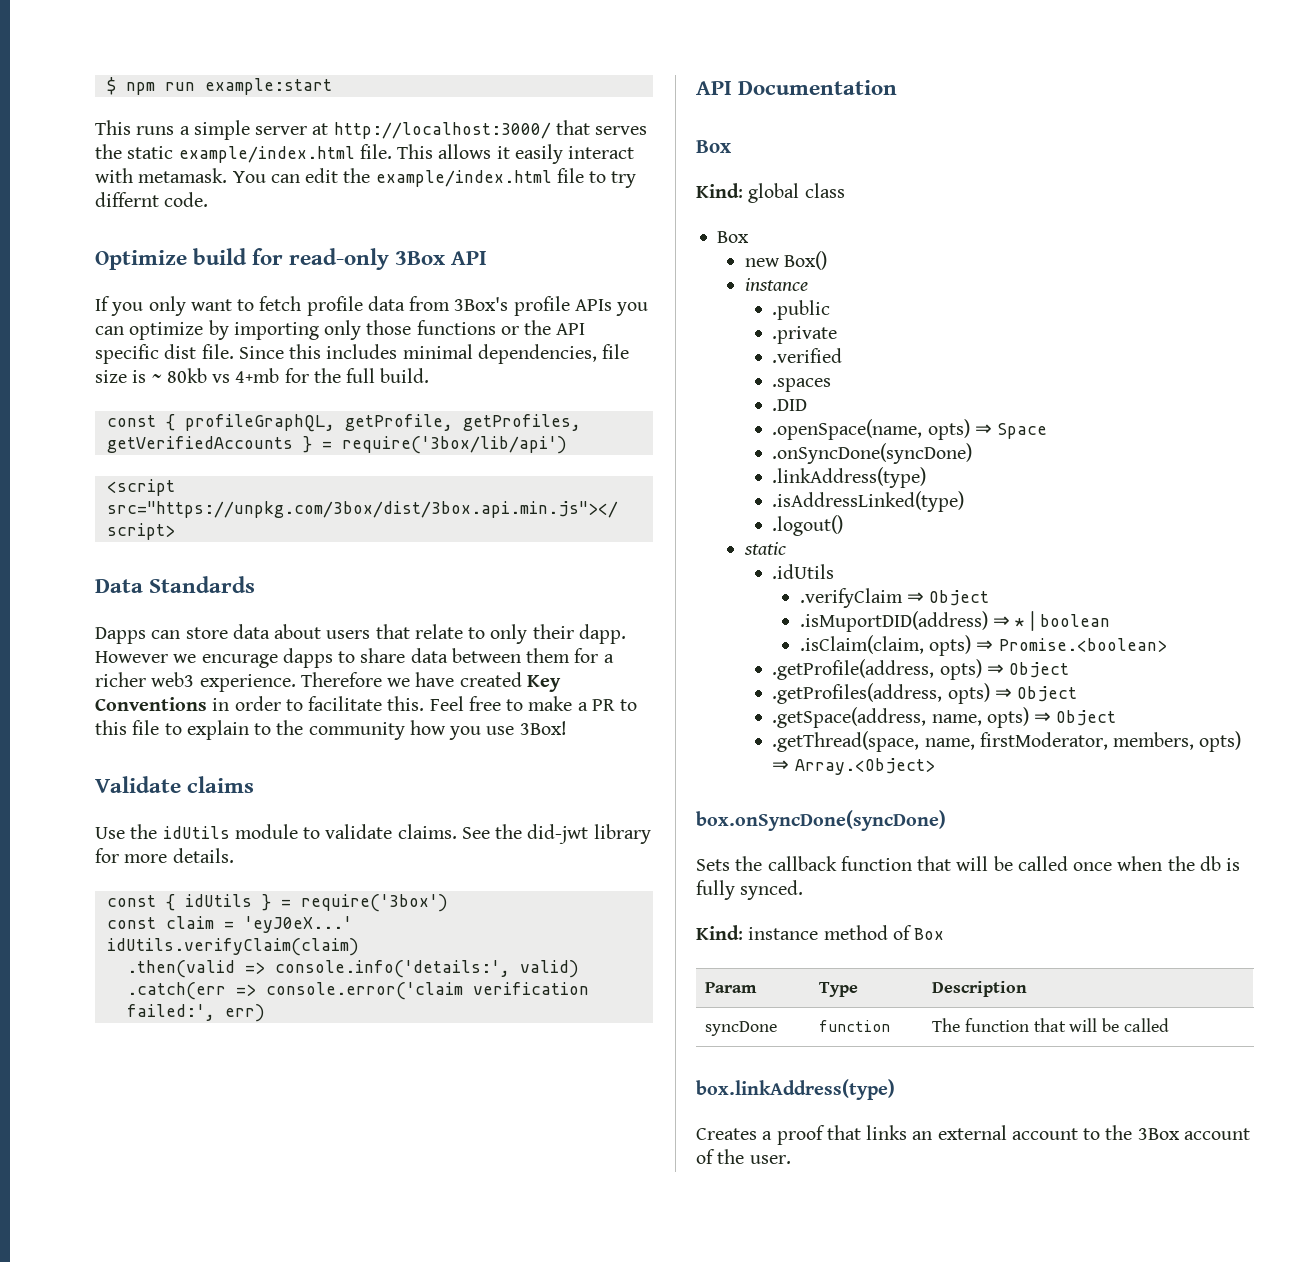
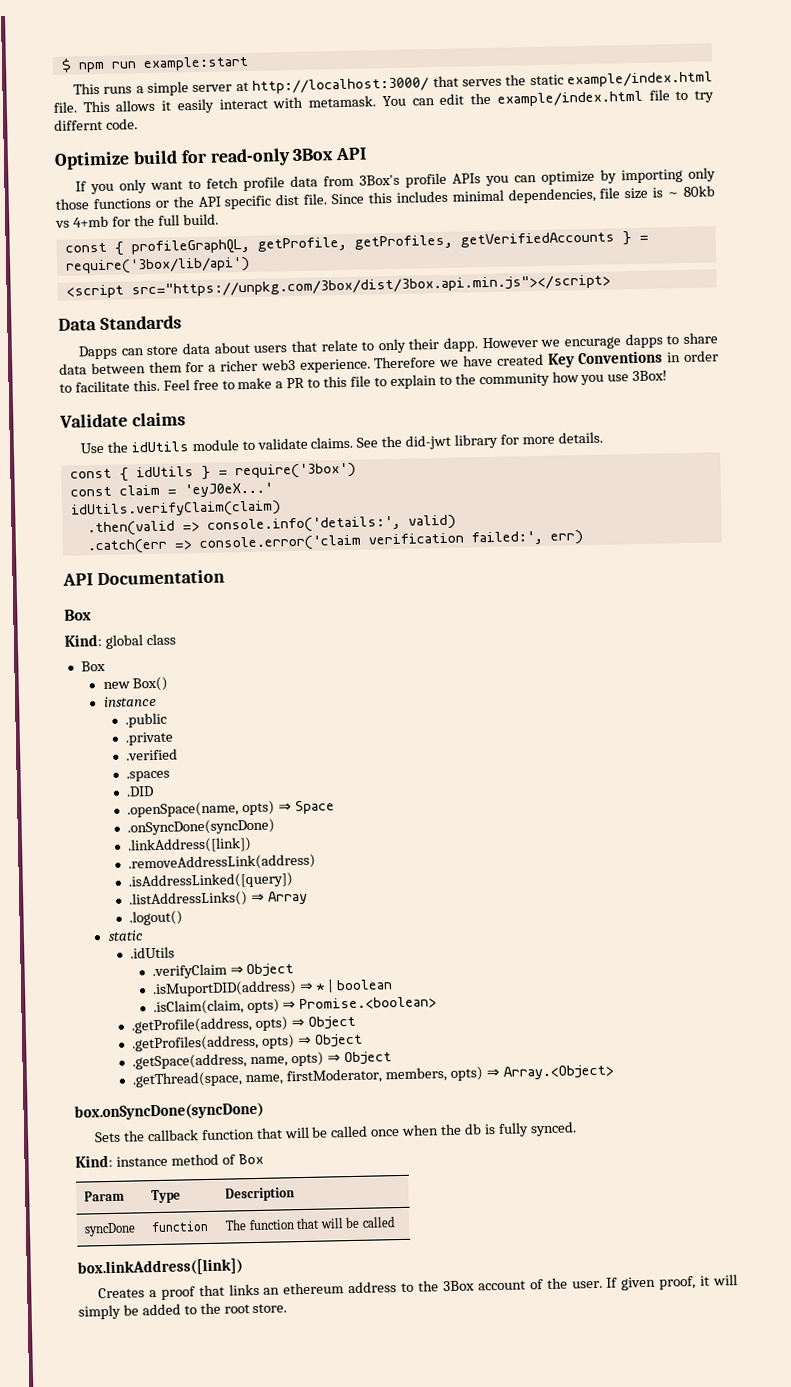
[772,467,927,488] [772,491,965,512] .linkAddress(type) // .isAddressLinked(type) -> [127,836,253,854] [128,853,317,872] [128,872,294,890] [129,890,308,908] .linkAddress([link]) // .removeAddressLink(address) // .isAddressLinked([query]) // .listAddressLinks() ⇒ Array
[696,1079,895,1100] box.linkAddress(type) -> [77,1258,243,1277] box.linkAddress([link])
[937,1125,1078,1140] external account -> [283,1281,398,1295] ethereum address
(791, 1159) none -> [606,1274,738,1291] [78,1302,288,1320] If given proof, it will simply be added to the root store.

